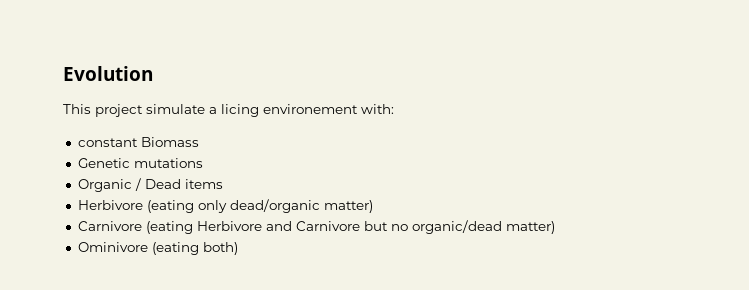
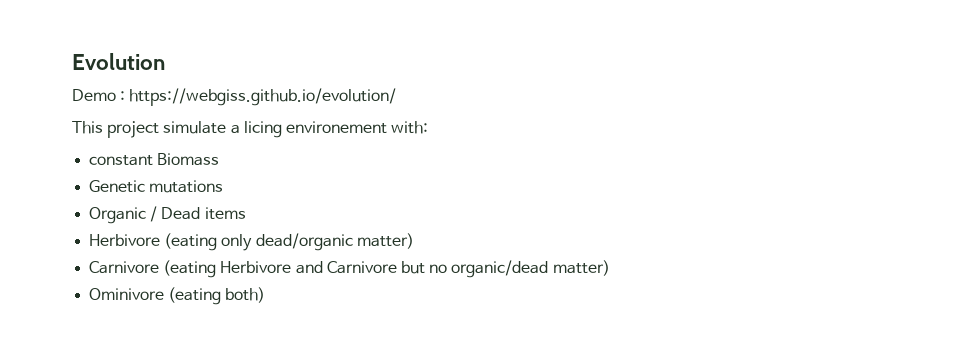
(153, 73) none -> [72,88,397,106] // Demo : https://webgiss.github.io/evolution/

